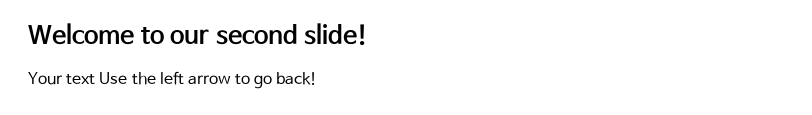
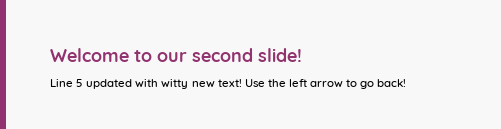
[28,72,96,85] Your text -> [50,79,242,89] Line 5 updated with witty new text!

